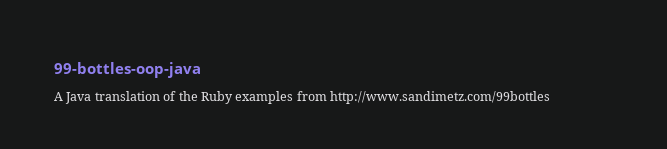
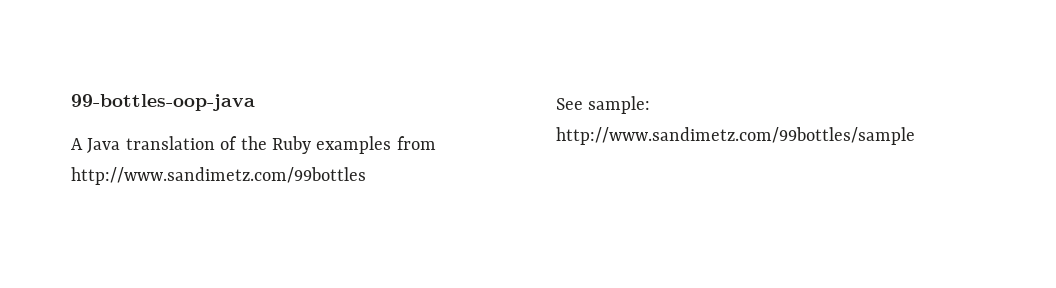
(550, 97) none -> [556,96,651,114] [556,127,915,145] // See sample: http://www.sandimetz.com/99bottles/sample

